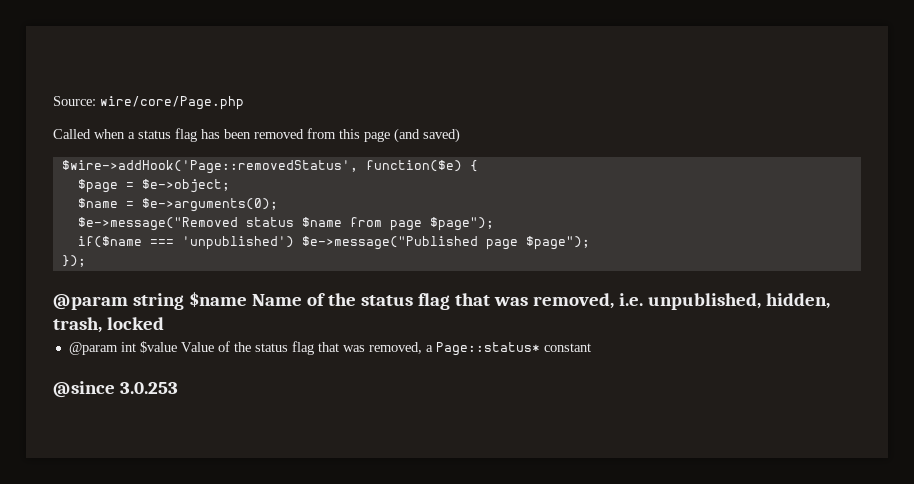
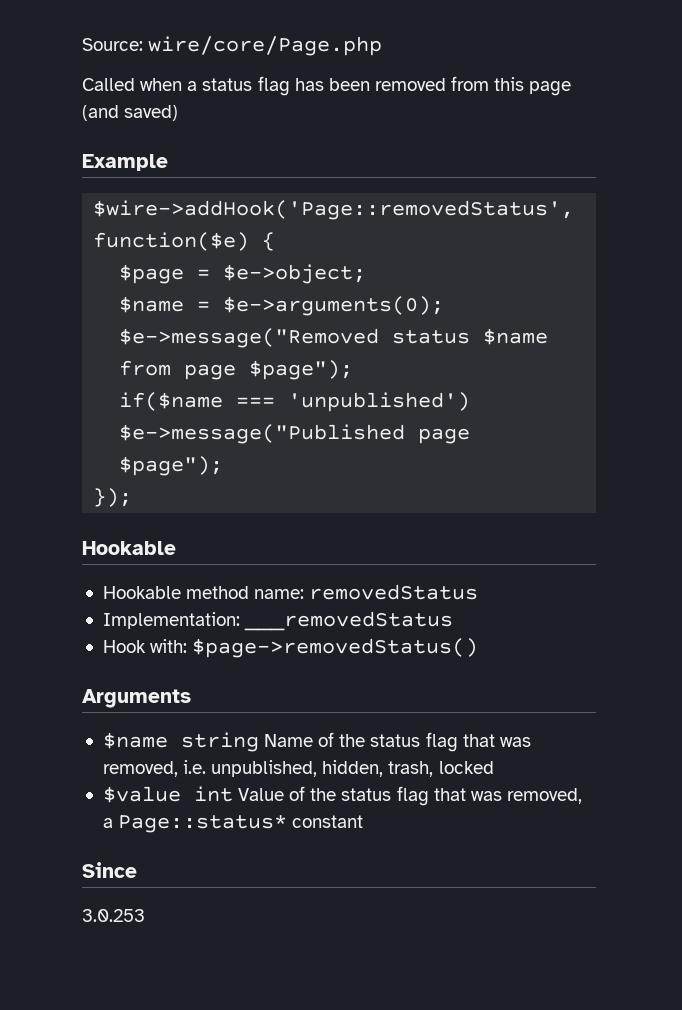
(460, 135) none -> [82,154,168,171] // Example
[53,292,247,310] @param string $name -> [82,541,176,555] [102,584,479,600] [102,611,454,631] [102,638,479,658] [82,689,191,708] [102,732,259,752] Hookable // Hookable method name: removedStatus // Implementation: ___removedStatus // Hook with: $page->removedStatus() // Arguments // $name string
[68,341,177,355] @param int $value -> [102,786,233,803] $value int
[53,381,115,398] @since -> [82,862,137,878] Since //

